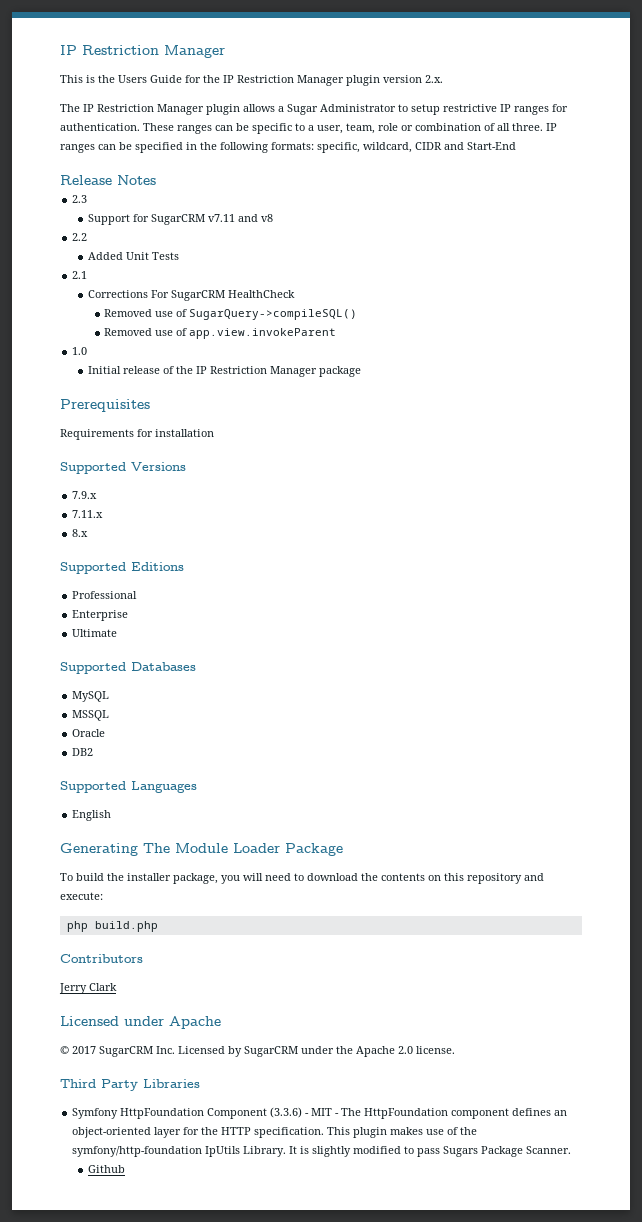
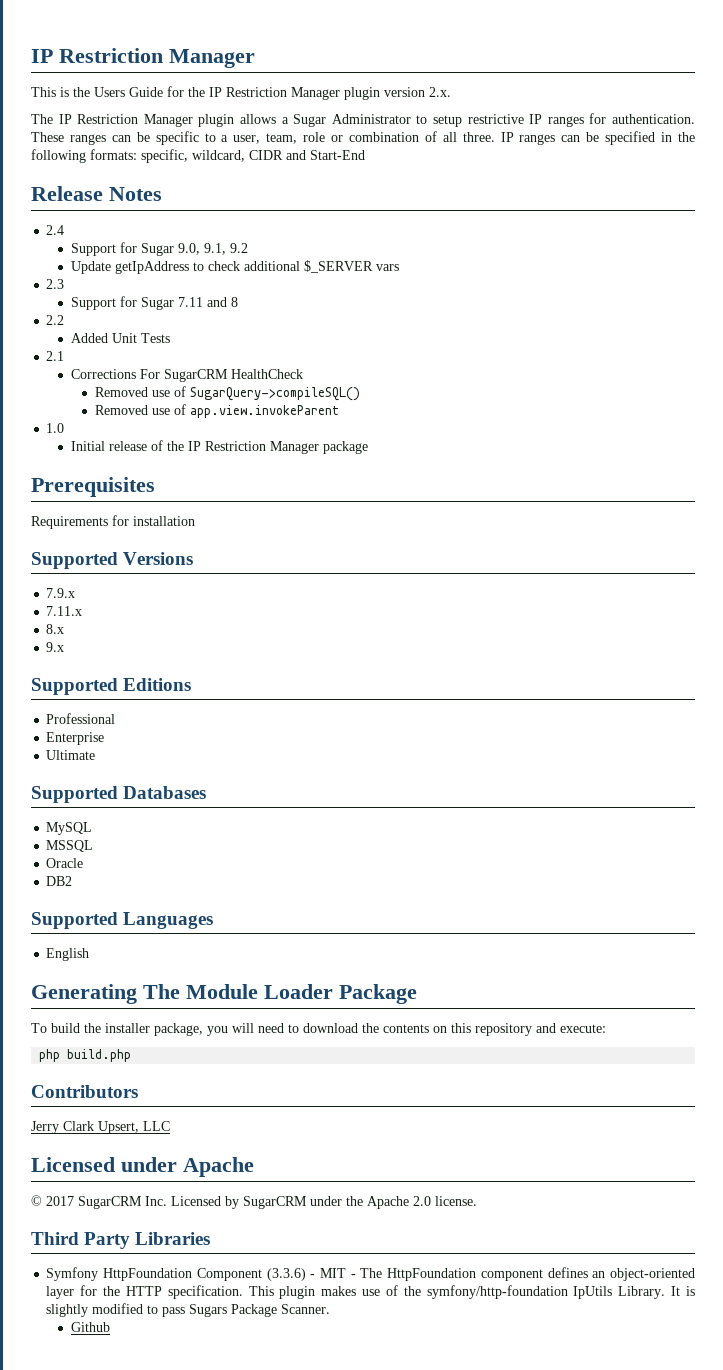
(156, 180) none -> [46,225,65,235] [70,242,248,256] [70,260,399,274] // 2.4 // Support for Sugar 9.0, 9.1, 9.2 // Update getIpAddress to check additional $_SERVER vars
[151,214,274,225] SugarCRM v7.11 and v8 -> [140,297,238,310] Sugar 7.11 and 8
(89, 533) none -> [46,642,65,652] // 9.x
(117, 987) none -> [98,1121,170,1134] Upsert, LLC

